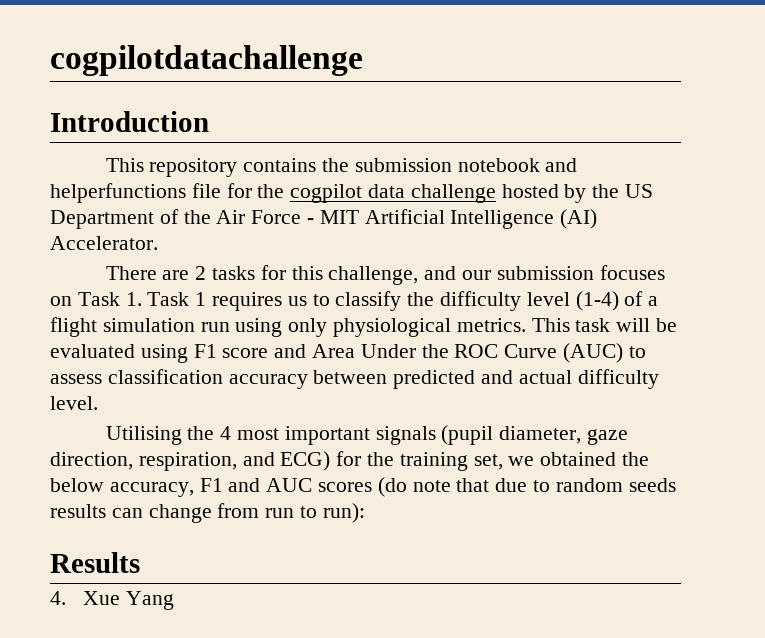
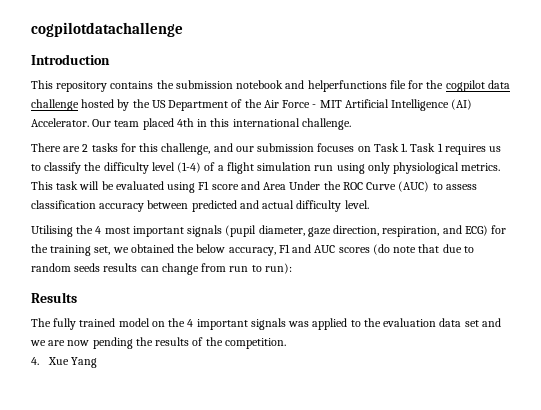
(158, 243) none -> [92,118,351,130] Our team placed 4th in this international challenge.
(140, 562) none -> [31,318,501,330] [30,337,286,349] // The fully trained model on the 4 important signals was applied to the evaluation data set and we are now pending the results of the competition.

